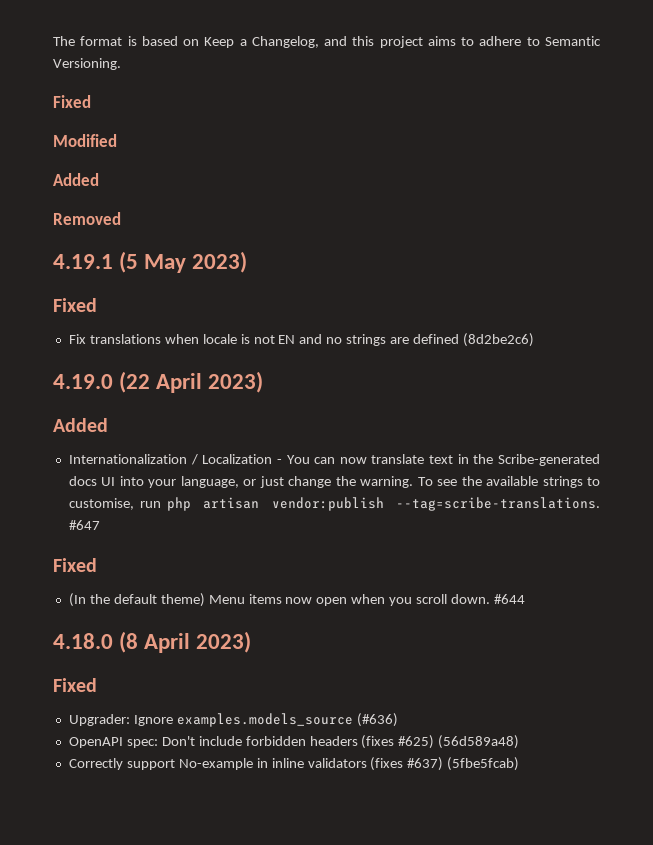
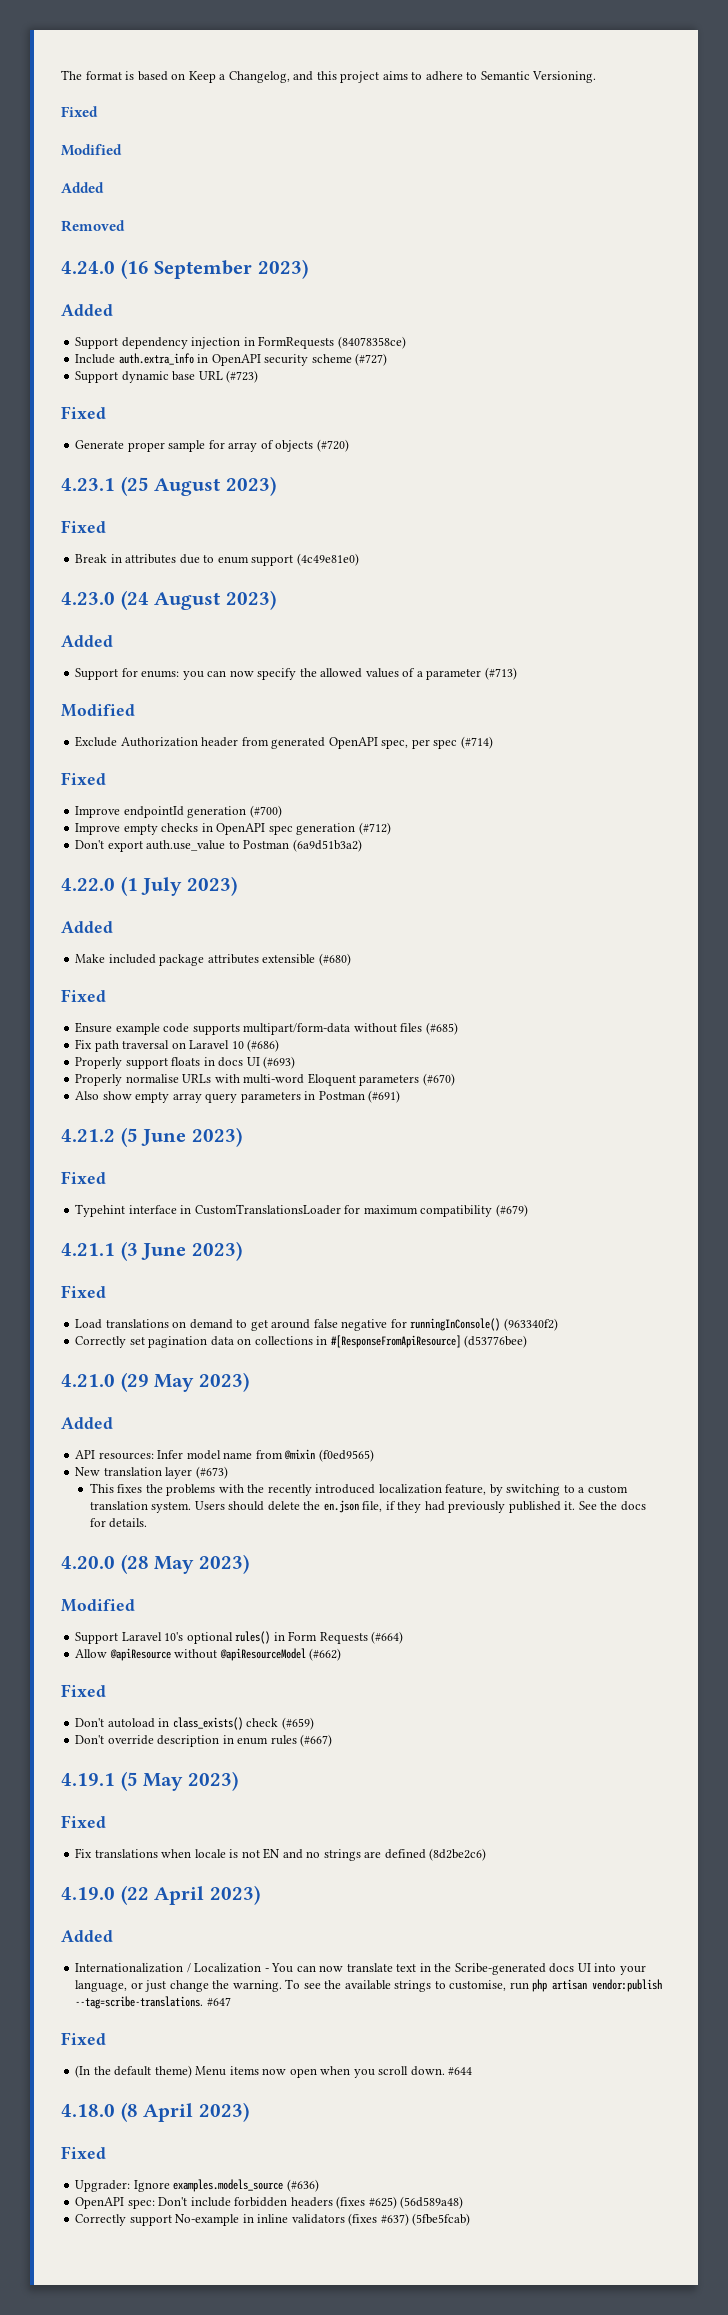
(121, 218) none -> [61,259,308,279] [61,304,113,316] [75,336,406,349] [75,353,388,366] [75,370,259,383] [61,406,106,419] [75,439,349,452] [61,476,276,496] [61,520,106,533] [75,553,359,566] [61,590,276,610] [61,635,113,647] [75,667,517,680] [61,704,135,717] [75,736,493,749] [61,772,106,785] [75,805,282,818] [75,822,391,835] [75,839,362,852] [61,876,237,896] [61,921,113,933] [75,953,351,966] [61,989,106,1002] [75,1022,458,1035] [75,1039,280,1052] [75,1056,296,1069] [75,1073,455,1086] [75,1090,401,1103] [61,1127,242,1147] [61,1171,106,1184] [75,1204,528,1217] [61,1241,242,1261] [61,1285,106,1298] [75,1318,558,1331] [75,1335,528,1348] [61,1372,249,1392] [61,1417,113,1429] [75,1449,374,1462] [75,1466,228,1479] [89,1483,628,1496] [89,1500,646,1513] [89,1518,148,1528] [61,1554,249,1574] [61,1599,135,1612] [75,1631,404,1644] [75,1648,342,1661] [61,1684,106,1697] [75,1717,314,1730] [75,1734,333,1747] // 4.24.0 (16 September 2023) // Added // Support dependency injection in FormRequests (84078358ce) // Include auth.extra_info in OpenAPI security scheme (#727) // Support dynamic base URL (#723) // Fixed // Generate proper sample for array of objects (#720) // 4.23.1 (25 August 2023) // Fixed // Break in attributes due to enum support (4c49e81e0) // 4.23.0 (24 August 2023) // Added // Support for enums: you can now specify the allowed values of a parameter (#713) // Modified // Exclude Authorization header from generated OpenAPI spec, per spec (#714) // Fixed // Improve endpointId generation (#700) // Improve empty checks in OpenAPI spec generation (#712) // Don't export auth.use_value to Postman (6a9d51b3a2) // 4.22.0 (1 July 2023) // Added // Make included package attributes extensible (#680) // Fixed // Ensure example code supports multipart/form-data without files (#685) // Fix path traversal on Laravel 10 (#686) // Properly support floats in docs UI (#693) // Properly normalise URLs with multi-word Eloquent parameters (#670) // Also show empty array query parameters in Postman (#691) // 4.21.2 (5 June 2023) // Fixed // Typehint interface in CustomTranslationsLoader for maximum compatibility (#679) // 4.21.1 (3 June 2023) // Fixed // Load translations on demand to get around false negative for runningInConsole() (963340f2) // Correctly set pagination data on collections in #[ResponseFromApiResource] (d53776bee) // 4.21.0 (29 May 2023) // Added // API resources: Infer model name from @mixin (f0ed9565) // New translation layer (#673) // This fixes the problems with the recently introduced localization feature, by switching to a custom translation system. Users should delete the en.json file, if they had previously published it. See the docs for details. // 4.20.0 (28 May 2023) // Modified // Support Laravel 10's optional rules() in Form Requests (#664) // Allow @apiResource without @apiResourceModel (#662) // Fixed // Don't autoload in class_exists() check (#659) // Don't override description in enum rules (#667)

